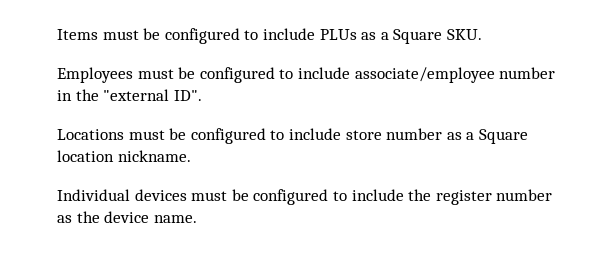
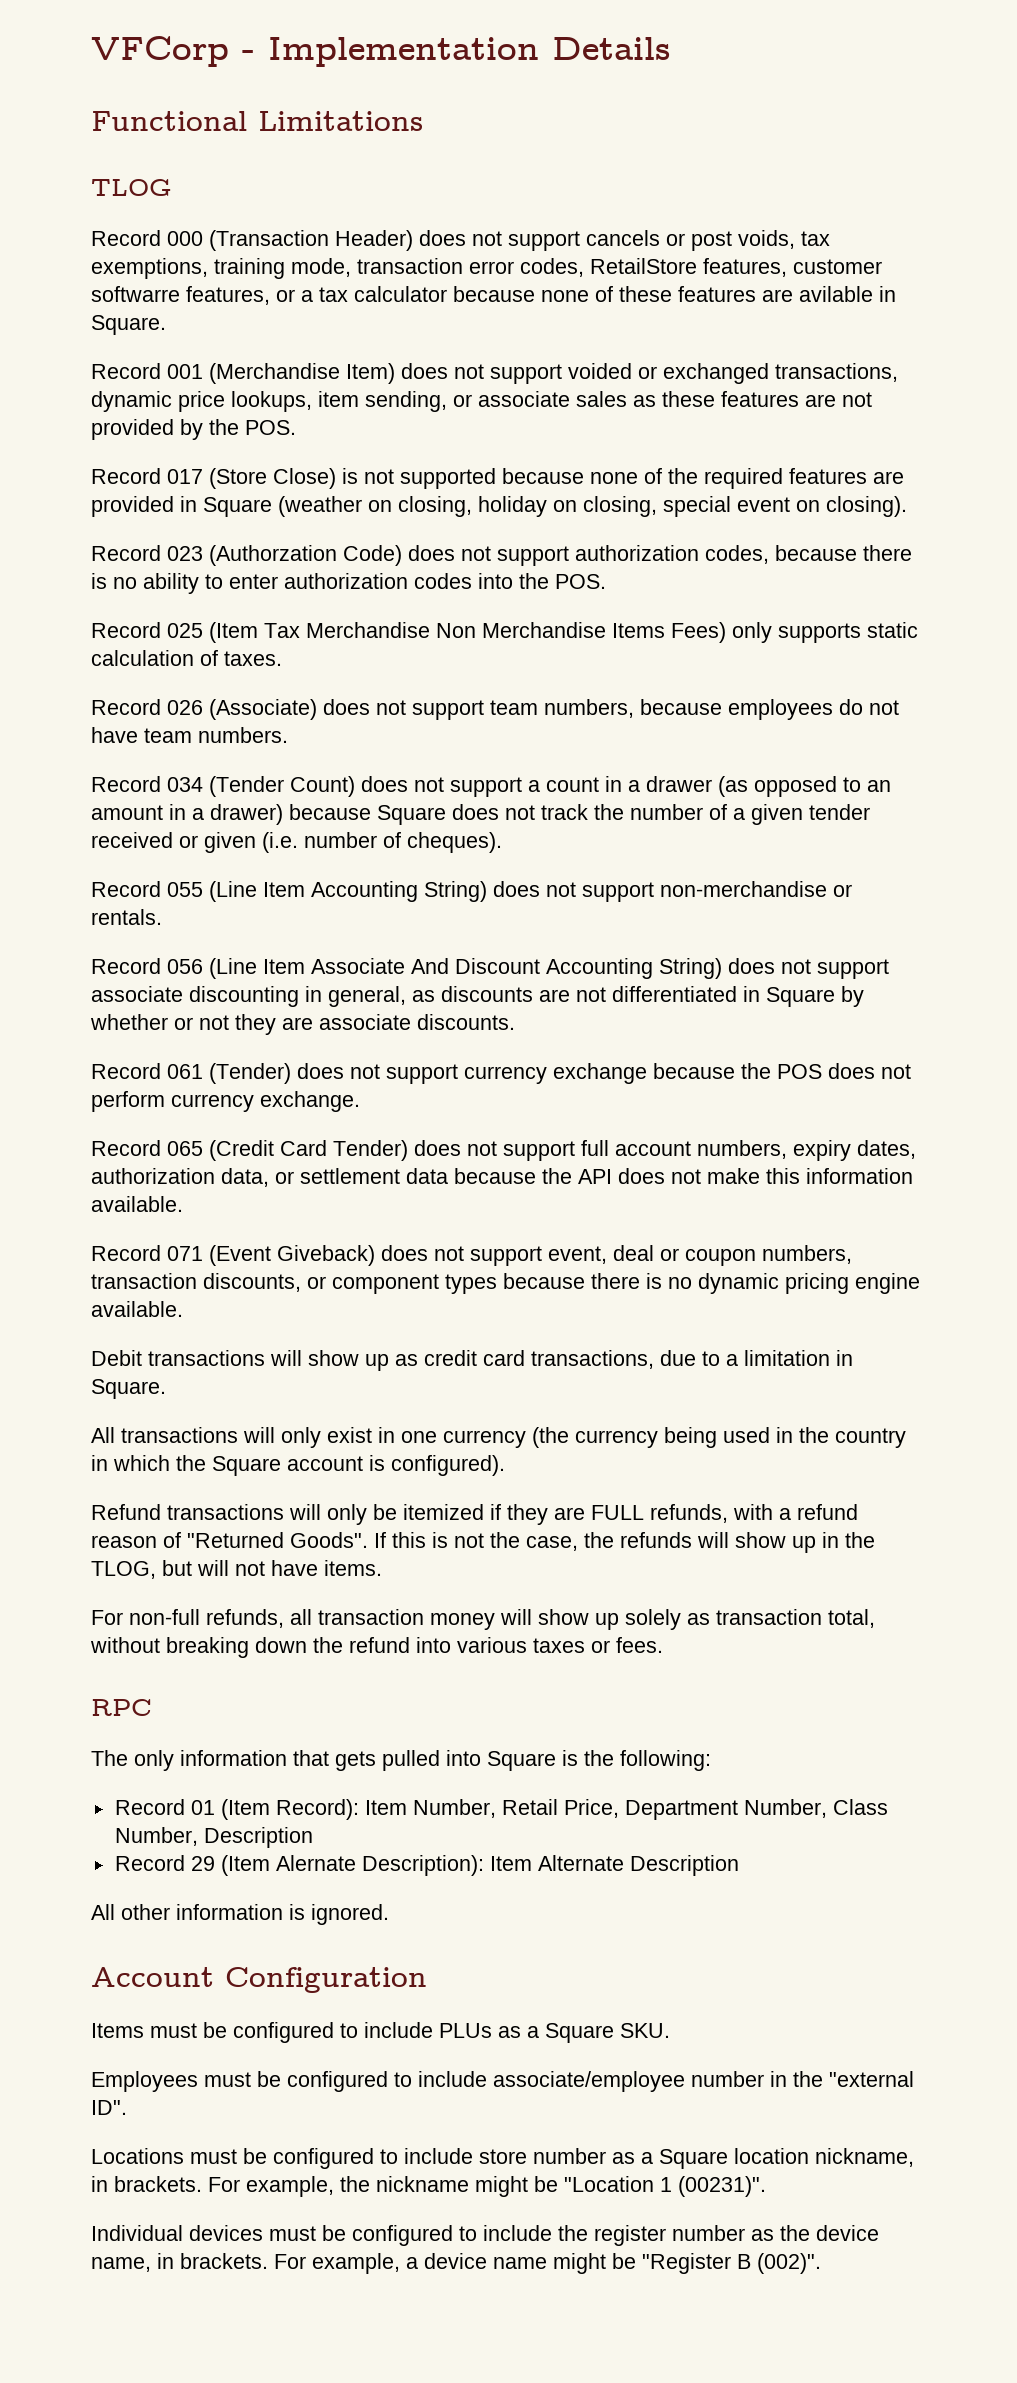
(57, 34) none -> [91,36,670,67] [91,111,423,131] [91,179,171,196] [91,230,830,251] [91,258,882,279] [91,286,896,305] [91,315,166,335] [91,363,898,384] [91,391,872,412] [91,419,296,440] [91,468,904,489] [91,496,907,517] [91,545,912,566] [91,573,606,594] [91,622,918,643] [91,650,282,666] [91,699,899,720] [91,727,288,743] [91,776,891,797] [91,804,870,825] [91,832,502,853] [91,881,852,902] [91,909,162,925] [91,958,889,979] [91,986,864,1007] [90,1014,515,1035] [91,1063,911,1084] [91,1091,360,1112] [91,1140,916,1161] [91,1168,913,1187] [91,1196,183,1212] [91,1245,852,1266] [91,1273,920,1294] [91,1301,183,1317] [91,1350,853,1371] [91,1379,166,1399] [91,1427,906,1448] [91,1455,505,1476] [91,1504,858,1525] [91,1532,875,1553] [91,1560,382,1579] [91,1609,875,1630] [90,1637,663,1658] [91,1699,152,1716] [91,1750,711,1771] [114,1799,888,1820] [114,1827,313,1848] [114,1855,739,1876] [91,1904,389,1925] [91,1967,427,1993] VFCorp - Implementation Details // Functional Limitations // TLOG // Record 000 (Transaction Header) does not support cancels or post voids, tax exemptions, training mode, transaction error codes, RetailStore features, customer softwarre features, or a tax calculator because none of these features are avilable in Square. // Record 001 (Merchandise Item) does not support voided or exchanged transactions, dynamic price lookups, item sending, or associate sales as these features are not provided by the POS. // Record 017 (Store Close) is not supported because none of the required features are provided in Square (weather on closing, holiday on closing, special event on closing). // Record 023 (Authorzation Code) does not support authorization codes, because there is no ability to enter authorization codes into the POS. // Record 025 (Item Tax Merchandise Non Merchandise Items Fees) only supports static calculation of taxes. // Record 026 (Associate) does not support team numbers, because employees do not have team numbers. // Record 034 (Tender Count) does not support a count in a drawer (as opposed to an amount in a drawer) because Square does not track the number of a given tender received or given (i.e. number of cheques). // Record 055 (Line Item Accounting String) does not support non-merchandise or rentals. // Record 056 (Line Item Associate And Discount Accounting String) does not support associate discounting in general, as discounts are not differentiated in Square by whether or not they are associate discounts. // Record 061 (Tender) does not support currency exchange because the POS does not perform currency exchange. // Record 065 (Credit Card Tender) does not support full account numbers, expiry dates, authorization data, or settlement data because the API does not make this information available. // Record 071 (Event Giveback) does not support event, deal or coupon numbers, transaction discounts, or component types because there is no dynamic pricing engine available. // Debit transactions will show up as credit card transactions, due to a limitation in Square. // All transactions will only exist in one currency (the currency being used in the country in which the Square account is configured). // Refund transactions will only be itemized if they are FULL refunds, with a refund reason of "Returned Goods". If this is not the case, the refunds will show up in the TLOG, but will not have items. // For non-full refunds, all transaction money will show up solely as transaction total, without breaking down the refund into various taxes or fees. // RPC // The only information that gets pulled into Square is the following: // Record 01 (Item Record): Item Number, Retail Price, Department Number, Class Number, Description // Record 29 (Item Alernate Description): Item Alternate Description // All other information is ignored. // Account Configuration //
[117,150,191,162] nickname. -> [815,2148,914,2167] [91,2176,766,2197] nickname, in brackets. For example, the nickname might be "Location 1 (00231)".
[153,215,197,223] name. -> [91,2253,821,2274] name, in brackets. For example, a device name might be "Register B (002)".

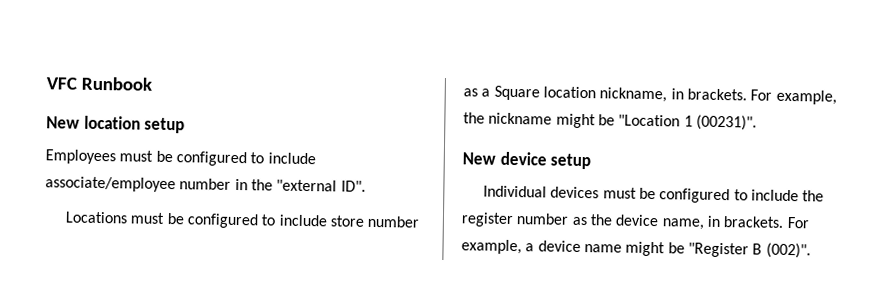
[91,36,670,67] [91,111,423,131] [91,179,171,196] [91,230,830,251] [91,258,882,279] [91,286,896,305] [91,315,166,335] [91,363,898,384] [91,391,872,412] [91,419,296,440] [91,468,904,489] [91,496,907,517] [91,545,912,566] [91,573,606,594] [91,622,918,643] [91,650,282,666] [91,699,899,720] [91,727,288,743] [91,776,891,797] [91,804,870,825] [91,832,502,853] [91,881,852,902] [91,909,162,925] [91,958,889,979] [91,986,864,1007] [90,1014,515,1035] [91,1063,911,1084] [91,1091,360,1112] [91,1140,916,1161] [91,1168,913,1187] [91,1196,183,1212] [91,1245,852,1266] [91,1273,920,1294] [91,1301,183,1317] [91,1350,853,1371] [91,1379,166,1399] [91,1427,906,1448] [91,1455,505,1476] [91,1504,858,1525] [91,1532,875,1553] [91,1560,382,1579] [91,1609,875,1630] [90,1637,663,1658] [91,1699,152,1716] [91,1750,711,1771] [114,1799,888,1820] [114,1827,313,1848] [114,1855,739,1876] [91,1904,389,1925] [91,1967,427,1993] [91,2022,670,2043] VFCorp - Implementation Details // Functional Limitations // TLOG // Record 000 (Transaction Header) does not support cancels or post voids, tax exemptions, training mode, transaction error codes, RetailStore features, customer softwarre features, or a tax calculator because none of these features are avilable in Square. // Record 001 (Merchandise Item) does not support voided or exchanged transactions, dynamic price lookups, item sending, or associate sales as these features are not provided by the POS. // Record 017 (Store Close) is not supported because none of the required features are provided in Square (weather on closing, holiday on closing, special event on closing). // Record 023 (Authorzation Code) does not support authorization codes, because there is no ability to enter authorization codes into the POS. // Record 025 (Item Tax Merchandise Non Merchandise Items Fees) only supports static calculation of taxes. // Record 026 (Associate) does not support team numbers, because employees do not have team numbers. // Record 034 (Tender Count) does not support a count in a drawer (as opposed to an amount in a drawer) because Square does not track the number of a given tender received or given (i.e. number of cheques). // Record 055 (Line Item Accounting String) does not support non-merchandise or rentals. // Record 056 (Line Item Associate And Discount Accounting String) does not support associate discounting in general, as discounts are not differentiated in Square by whether or not they are associate discounts. // Record 061 (Tender) does not support currency exchange because the POS does not perform currency exchange. // Record 065 (Credit Card Tender) does not support full account numbers, expiry dates, authorization data, or settlement data because the API does not make this information available. // Record 071 (Event Giveback) does not support event, deal or coupon numbers, transaction discounts, or component types because there is no dynamic pricing engine available. // Debit transactions will show up as credit card transactions, due to a limitation in Square. // All transactions will only exist in one currency (the currency being used in the country in which the Square account is configured). // Refund transactions will only be itemized if they are FULL refunds, with a refund reason of "Returned Goods". If this is not the case, the refunds will show up in the TLOG, but will not have items. // For non-full refunds, all transaction money will show up solely as transaction total, without breaking down the refund into various taxes or fees. // RPC // The only information that gets pulled into Square is the following: // Record 01 (Item Record): Item Number, Retail Price, Department Number, Class Number, Description // Record 29 (Item Alernate Description): Item Alternate Description // All other information is ignored. // Account Configuration // Items must be configured to include PLUs as a Square SKU. -> [46,76,152,91] [46,115,186,134] VFC Runbook // New location setup
(766, 2186) none -> [462,151,592,170] // New device setup

